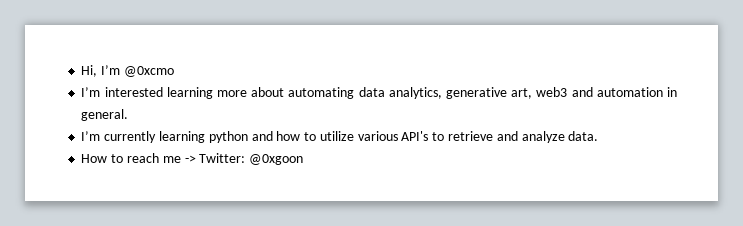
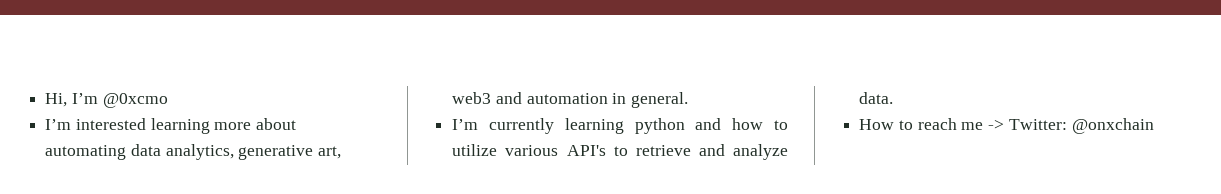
[249,154,304,165] @0xgoon -> [1071,118,1154,134] @onxchain

